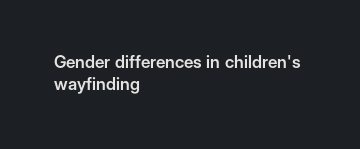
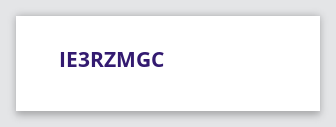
[54,55,301,68] [54,77,140,94] Gender differences in children's wayfinding -> [59,52,164,67] IE3RZMGC

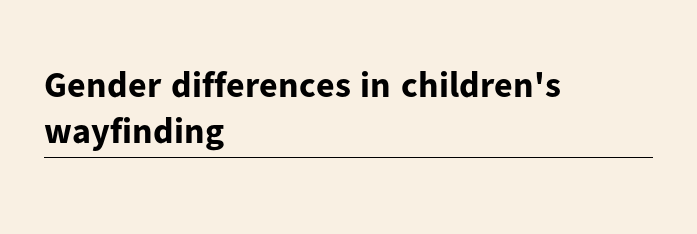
[59,52,164,67] IE3RZMGC -> [44,71,562,98] [44,117,224,151] Gender differences in children's wayfinding

